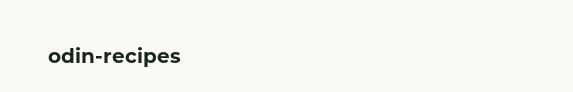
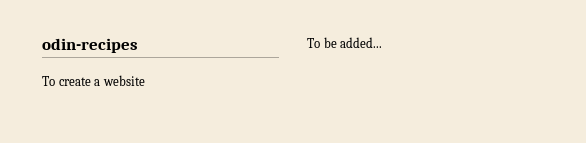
(181, 57) none -> [42,75,145,86] [307,37,383,48] // To create a website // To be added...

